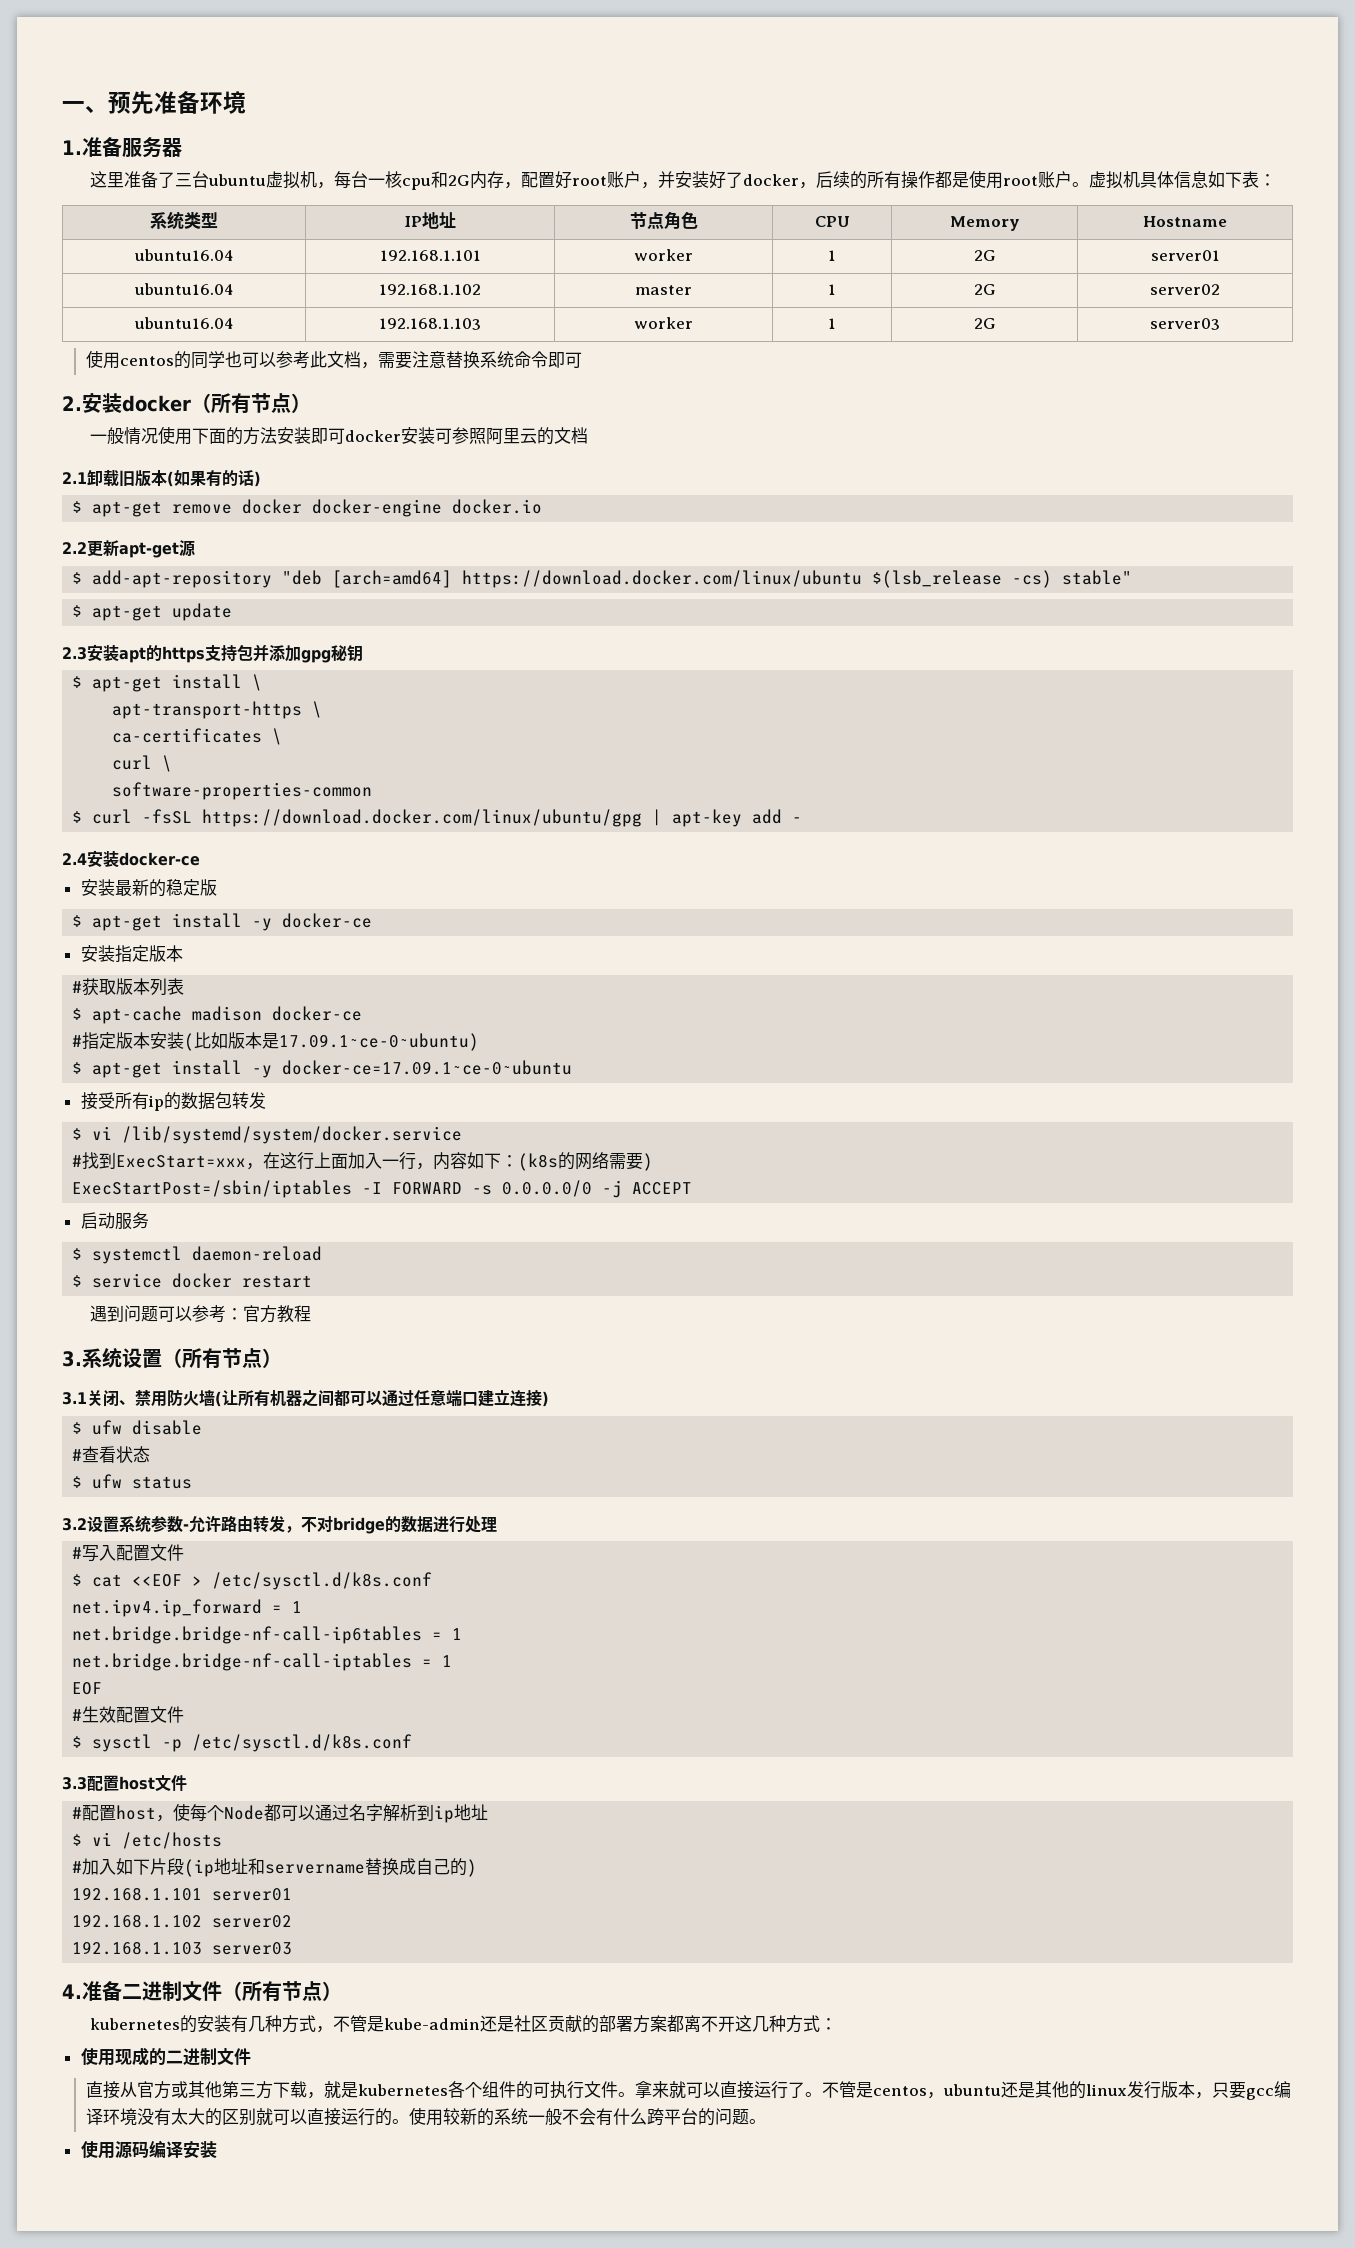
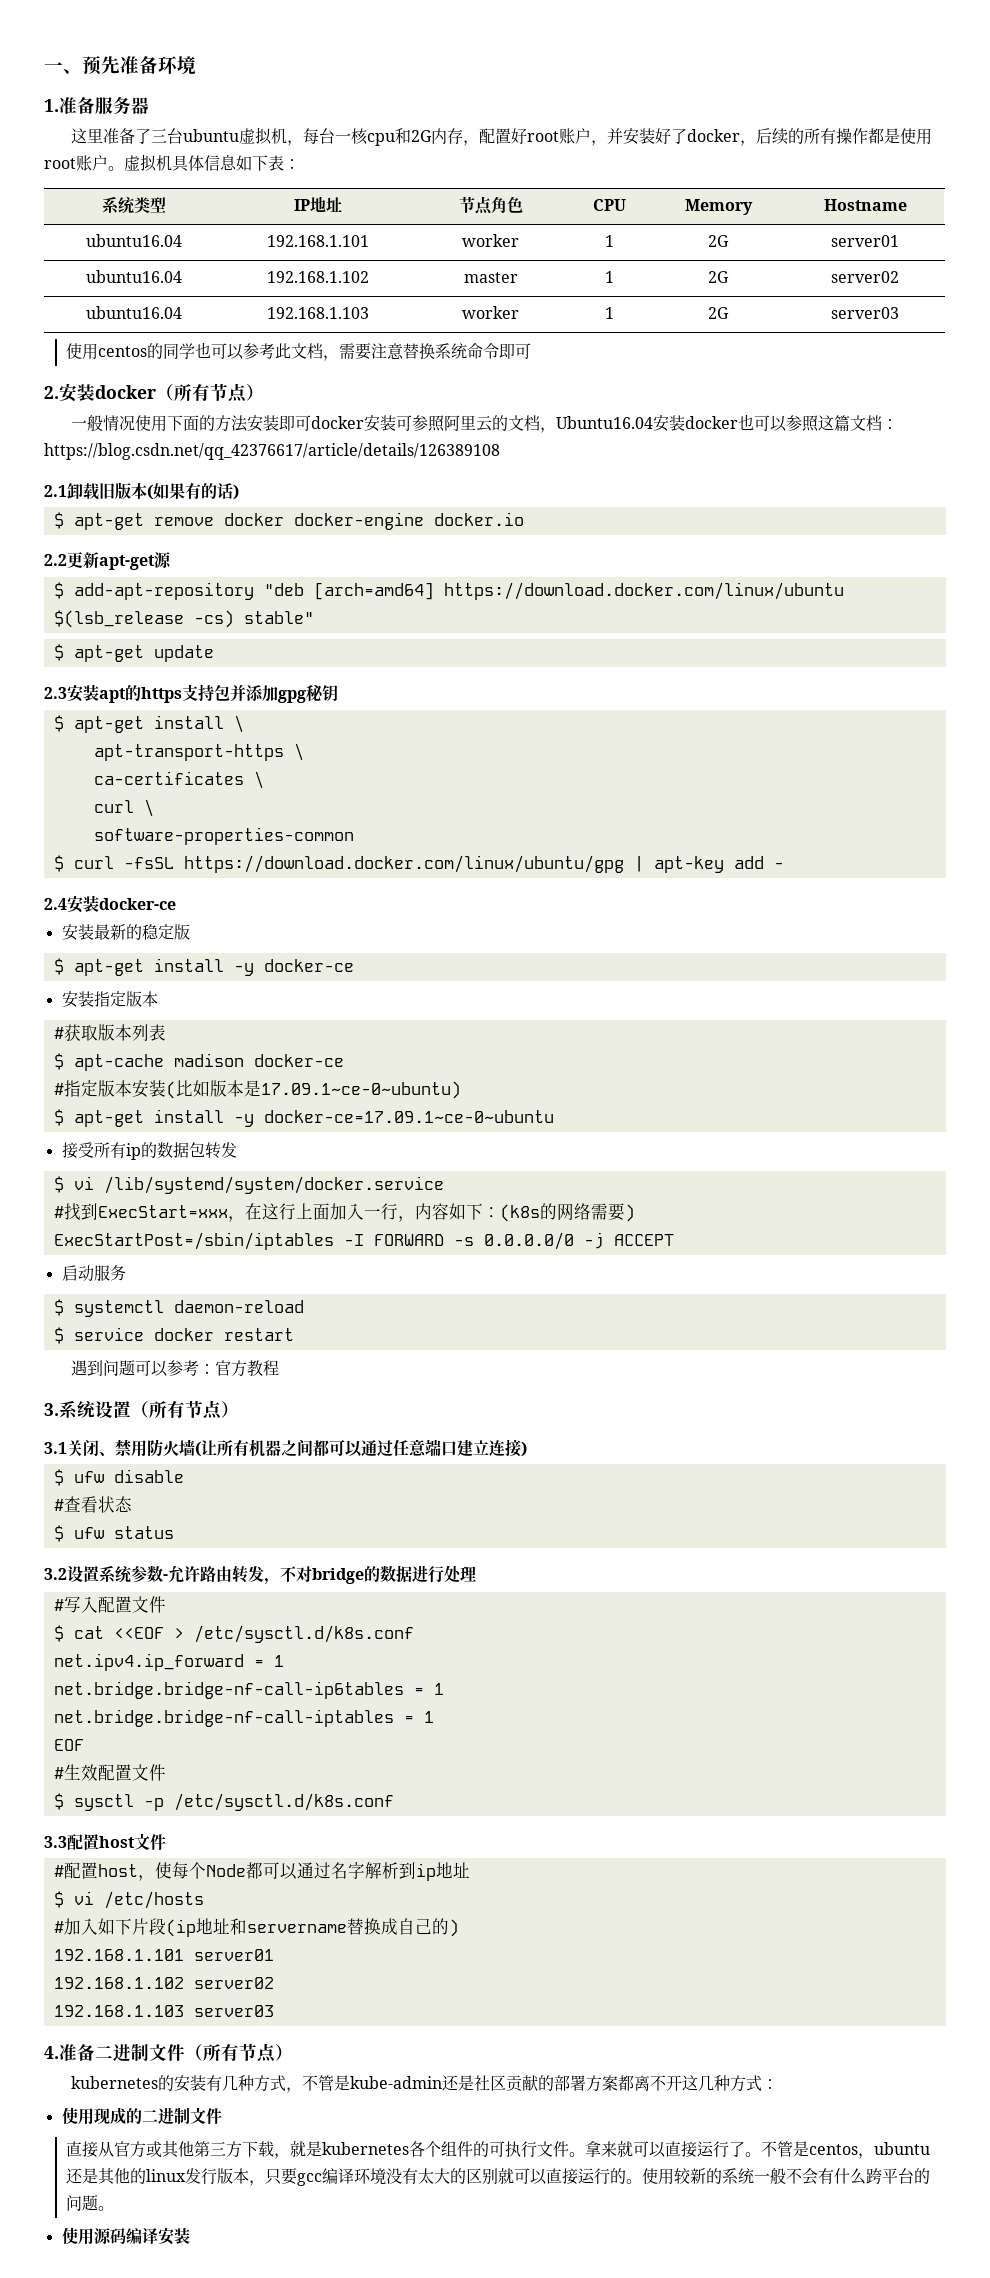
(589, 435) none -> [539,414,898,433] [44,443,500,460] ，Ubuntu16.04安装docker也可以参照这篇文档：https://blog.csdn.net/qq_42376617/article/details/126389108

